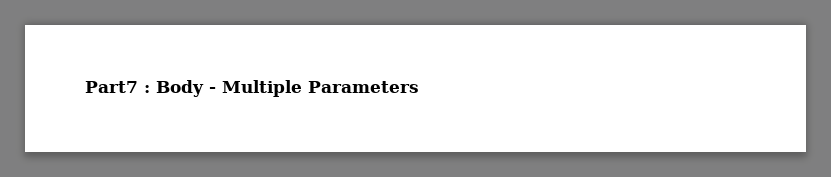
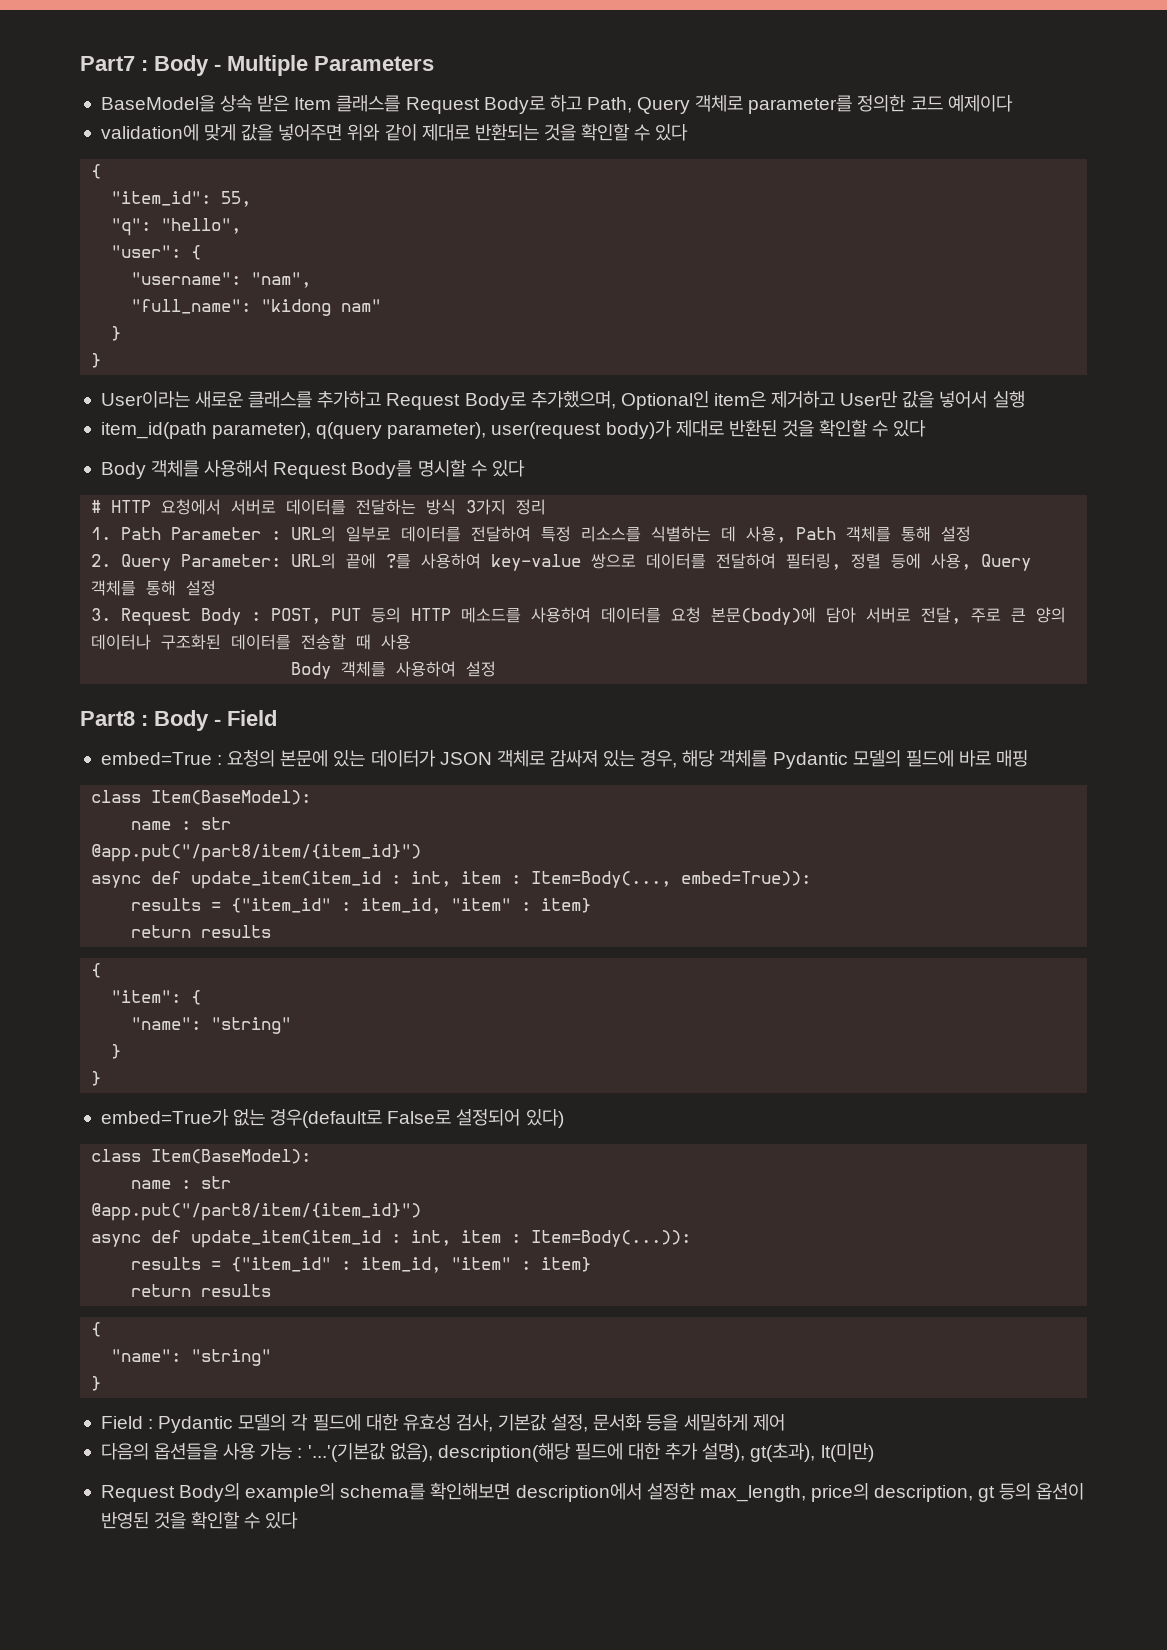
(419, 87) none -> [100,95,1013,114] [100,123,689,141] [91,164,102,179] [111,191,252,207] [111,218,242,236] [111,245,202,260] [131,272,312,288] [131,299,382,316] [111,326,122,341] [91,353,102,368] [100,391,1025,410] [100,419,927,439] [100,459,525,479] [91,499,547,515] [91,526,972,543] [91,553,1032,571] [91,580,217,596] [91,607,1067,626] [91,634,412,650] [291,661,497,679] [80,710,277,731] [100,749,1029,769] [91,790,312,805] [131,817,232,830] [91,844,422,862] [91,871,812,889] [131,898,592,914] [131,925,272,938] [91,963,102,978] [111,990,202,1005] [131,1017,292,1034] [111,1044,122,1059] [91,1071,102,1086] [100,1109,564,1128] [91,1149,312,1164] [131,1176,232,1189] [91,1203,422,1221] [91,1230,692,1248] [131,1257,592,1273] [131,1284,272,1297] [91,1322,102,1337] [111,1349,272,1366] [91,1376,102,1391] [100,1414,785,1433] [100,1443,874,1462] [100,1482,1085,1502] [100,1511,299,1529] // BaseModel을 상속 받은 Item 클래스를 Request Body로 하고 Path, Query 객체로 parameter를 정의한 코드 예제이다 // validation에 맞게 값을 넣어주면 위와 같이 제대로 반환되는 것을 확인할 수 있다 // { // "item_id": 55, // "q": "hello", // "user": { // "username": "nam", // "full_name": "kidong nam" // } // } // User이라는 새로운 클래스를 추가하고 Request Body로 추가했으며, Optional인 item은 제거하고 User만 값을 넣어서 실행 // item_id(path parameter), q(query parameter), user(request body)가 제대로 반환된 것을 확인할 수 있다 // Body 객체를 사용해서 Request Body를 명시할 수 있다 // # HTTP 요청에서 서버로 데이터를 전달하는 방식 3가지 정리 // 1. Path Parameter : URL의 일부로 데이터를 전달하여 특정 리소스를 식별하는 데 사용, Path 객체를 통해 설정 // 2. Query Parameter: URL의 끝에 ?를 사용하여 key-value 쌍으로 데이터를 전달하여 필터링, 정렬 등에 사용, Query 객체를 통해 설정 // 3. Request Body : POST, PUT 등의 HTTP 메소드를 사용하여 데이터를 요청 본문(body)에 담아 서버로 전달, 주로 큰 양의 데이터나 구조화된 데이터를 전송할 때 사용 // Body 객체를 사용하여 설정 // Part8 : Body - Field // embed=True : 요청의 본문에 있는 데이터가 JSON 객체로 감싸져 있는 경우, 해당 객체를 Pydantic 모델의 필드에 바로 매핑 // class Item(BaseModel): // name : str // @app.put("/part8/item/{item_id}") // async def update_item(item_id : int, item : Item=Body(..., embed=True)): // results = {"item_id" : item_id, "item" : item} // return results // { // "item": { // "name": "string" // } // } // embed=True가 없는 경우(default로 False로 설정되어 있다) // class Item(BaseModel): // name : str // @app.put("/part8/item/{item_id}") // async def update_item(item_id : int, item : Item=Body(...)): // results = {"item_id" : item_id, "item" : item} // return results // { // "name": "string" // } // Field : Pydantic 모델의 각 필드에 대한 유효성 검사, 기본값 설정, 문서화 등을 세밀하게 제어 // 다음의 옵션들을 사용 가능 : '...'(기본값 없음), description(해당 필드에 대한 추가 설명), gt(초과), lt(미만) // Request Body의 example의 schema를 확인해보면 description에서 설정한 max_length, price의 description, gt 등의 옵션이 반영된 것을 확인할 수 있다

